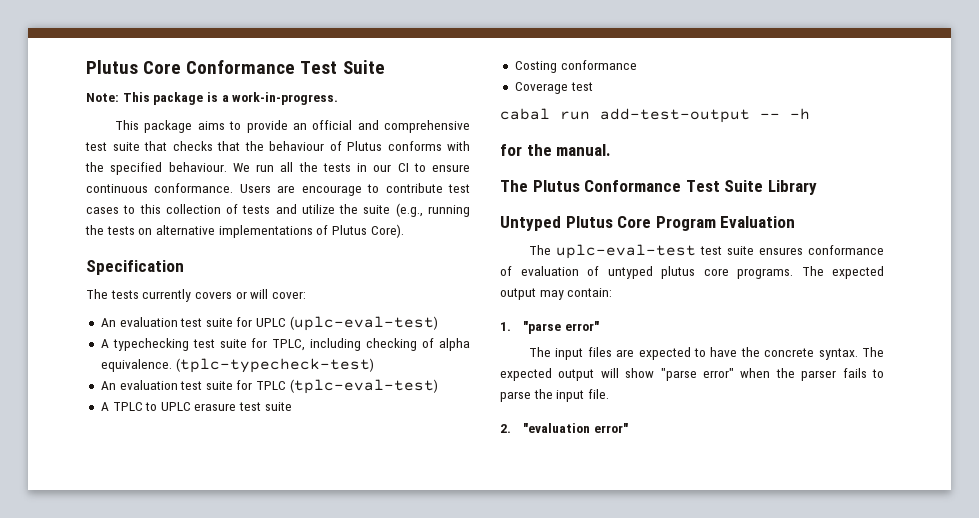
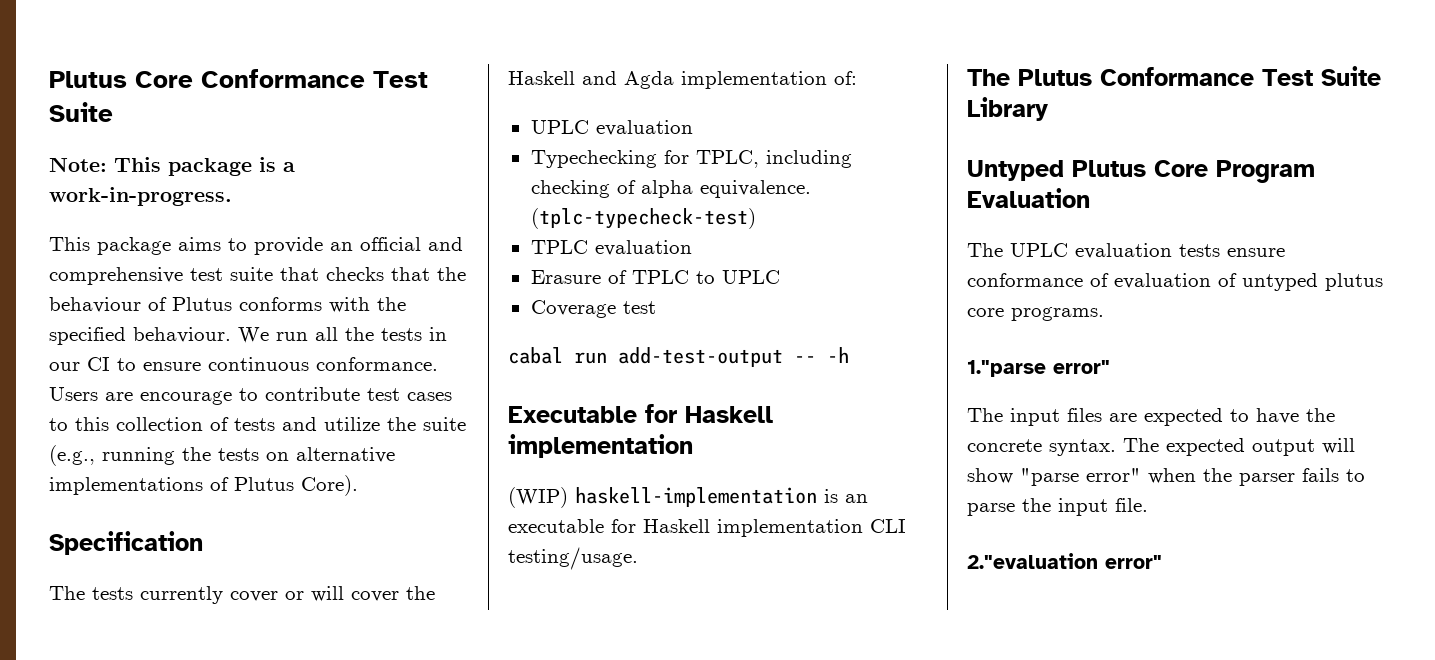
[194,291,232,299] covers -> [230,591,278,602] cover
[271,291,306,299] [100,316,438,331] [100,338,247,351] cover: // An evaluation test suite for UPLC (uplc-eval-test) // A typechecking test suite -> [351,586,435,602] [508,71,857,89] [530,120,693,136] [530,150,657,168] cover the Haskell and Agda implementation of: // UPLC evaluation // Typechecking
[100,379,438,394] [100,402,292,411] [514,60,637,73] An evaluation test suite for TPLC (tplc-eval-test) // A TPLC to UPLC erasure test suite // Costing conformance -> [530,240,692,256] [530,270,780,284] TPLC evaluation // Erasure of TPLC to UPLC
[500,144,612,156] for the manual. -> [508,404,773,423] [508,434,693,458] [508,487,868,508] [508,519,906,537] [508,547,638,570] Executable for Haskell implementation // (WIP) haskell-implementation is an executable for Haskell implementation CLI testing/usage.
[556,244,804,259] uplc-eval-test test suite ensures -> [1010,243,1285,259] UPLC evaluation tests ensure
[801,266,884,279] [500,288,613,300] [500,321,562,334] The expected output may contain: // 1. "parse -> [967,360,1046,377] // 1."parse
[500,423,591,433] 2. "evaluation -> [967,553,1098,569] 2."evaluation

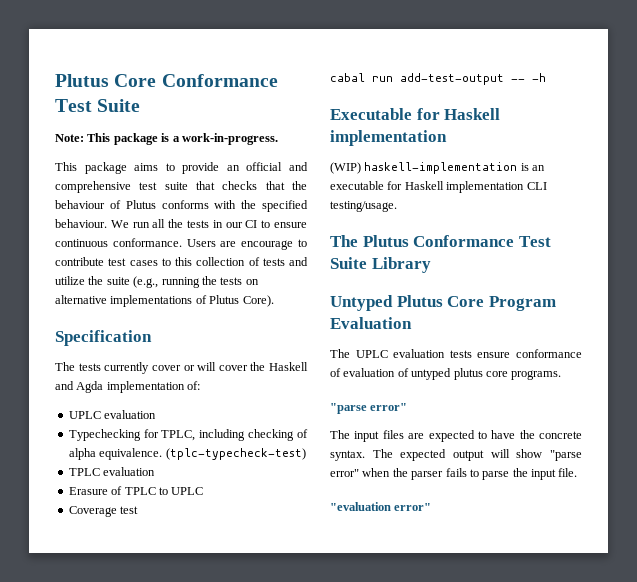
[967,360,1046,377] 1."parse -> [330,403,367,414] "parse
[967,553,1098,569] 2."evaluation -> [330,502,391,511] "evaluation

